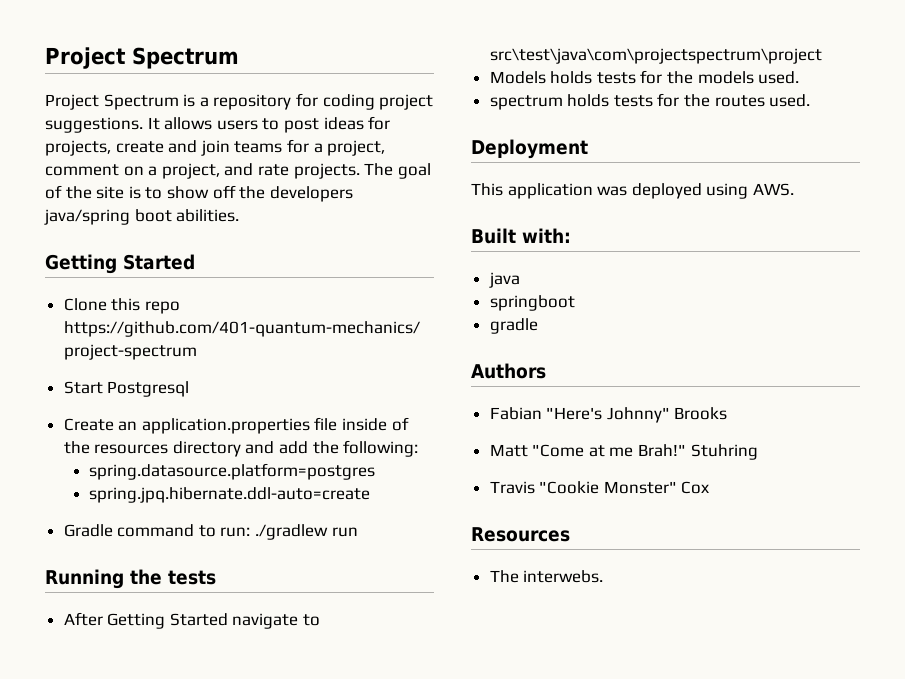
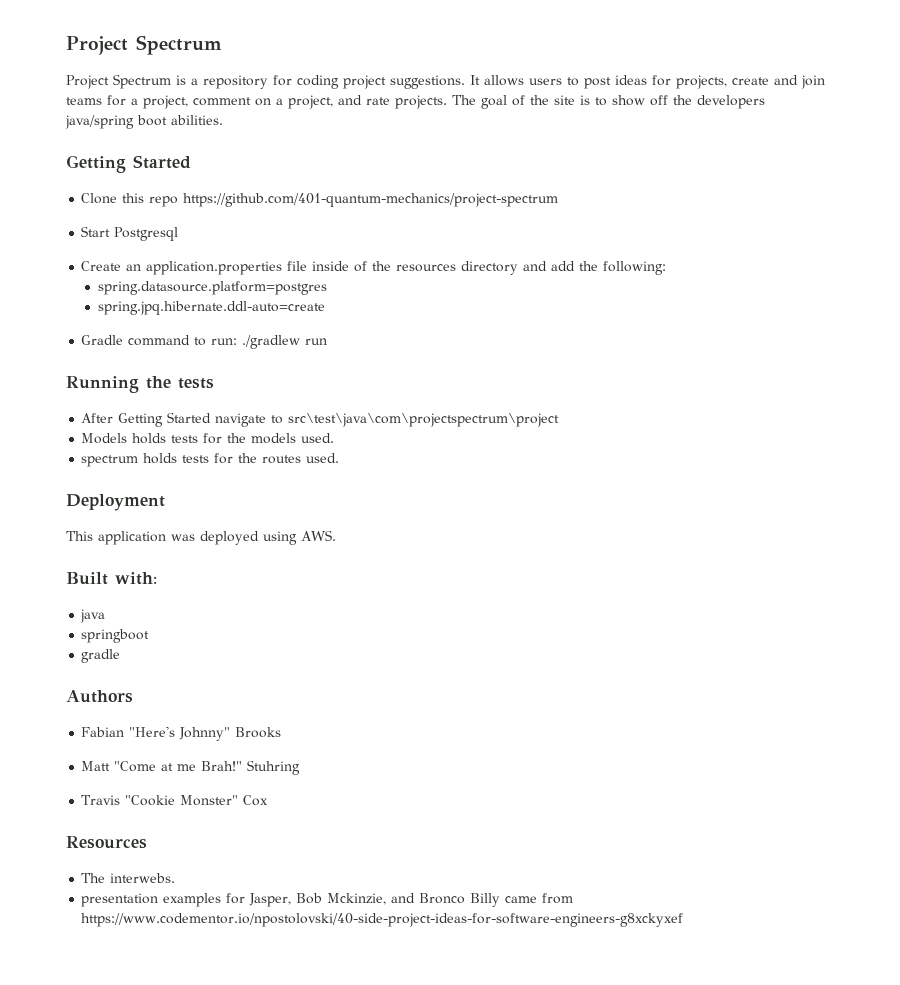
(604, 576) none -> [81,893,574,907] [81,913,684,927] // presentation examples for Jasper, Bob Mckinzie, and Bronco Billy came from https://www.codementor.io/npostolovski/40-side-project-ideas-for-software-engineers-g8xckyxef

